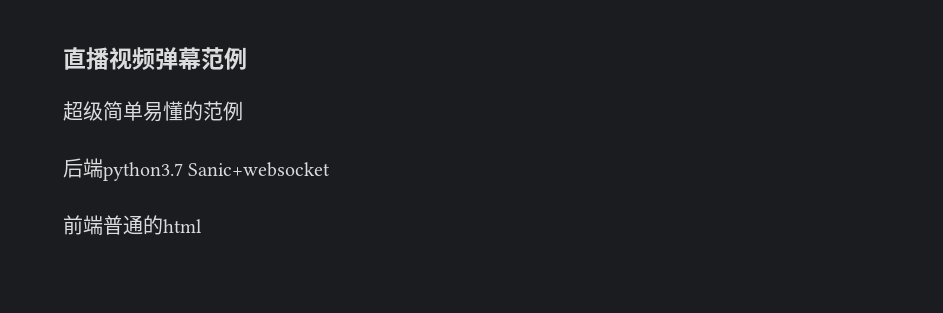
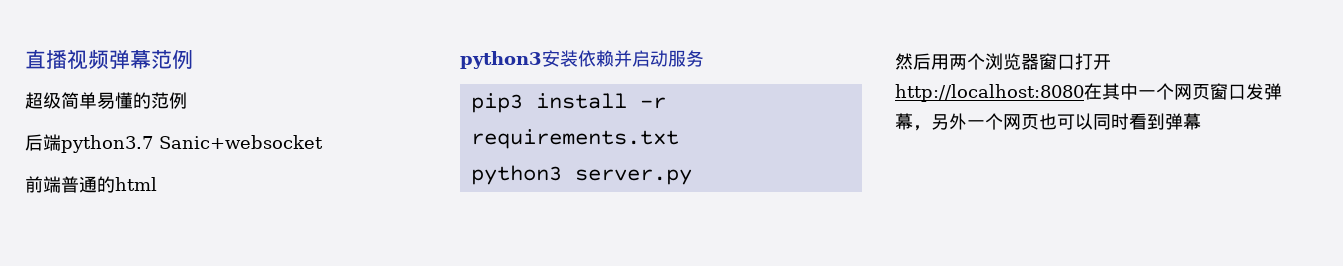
(202, 226) none -> [460,50,704,69] [470,93,666,113] [470,129,679,149] [470,165,692,185] [895,53,1111,70] [895,83,1282,102] [895,113,1201,131] // python3安装依赖并启动服务 // pip3 install -r requirements.txt // python3 server.py // 然后用两个浏览器窗口打开http://localhost:8080在其中一个网页窗口发弹幕，另外一个网页也可以同时看到弹幕

